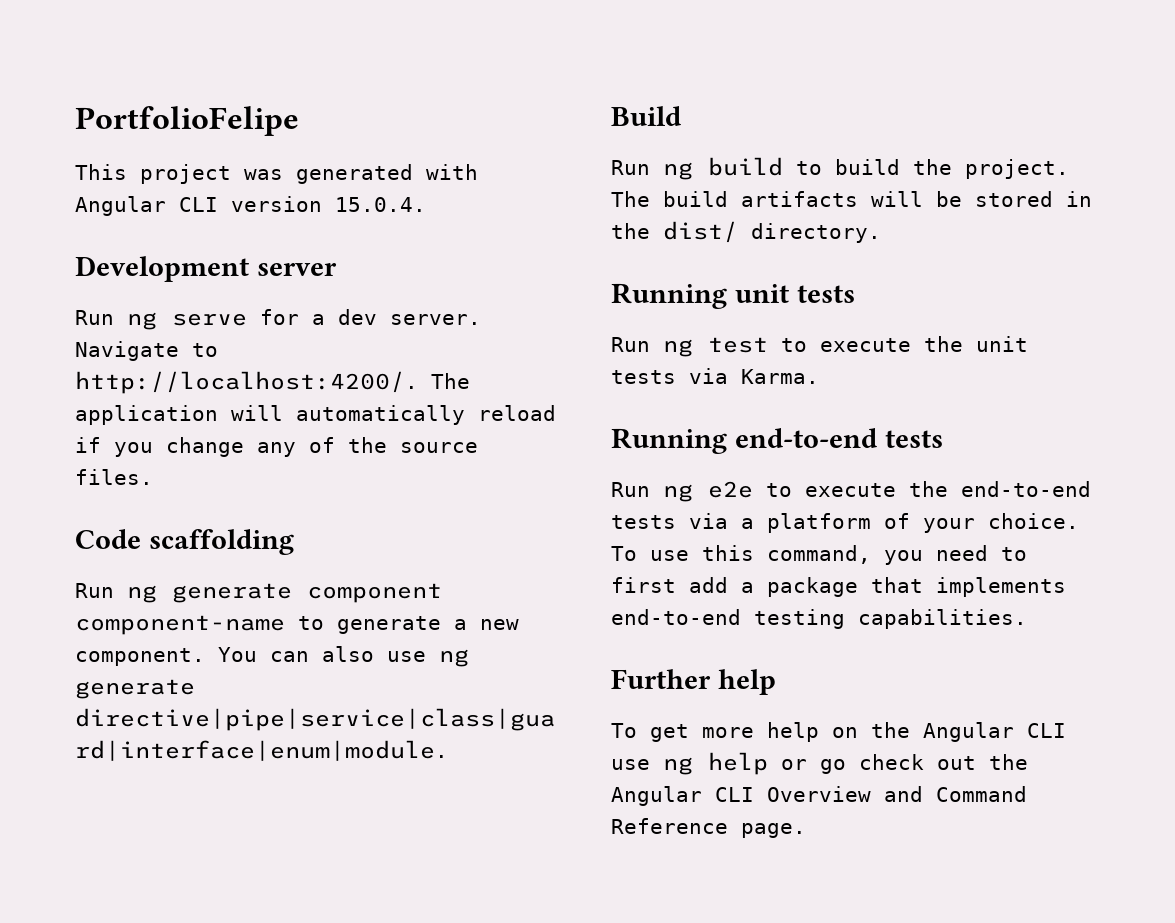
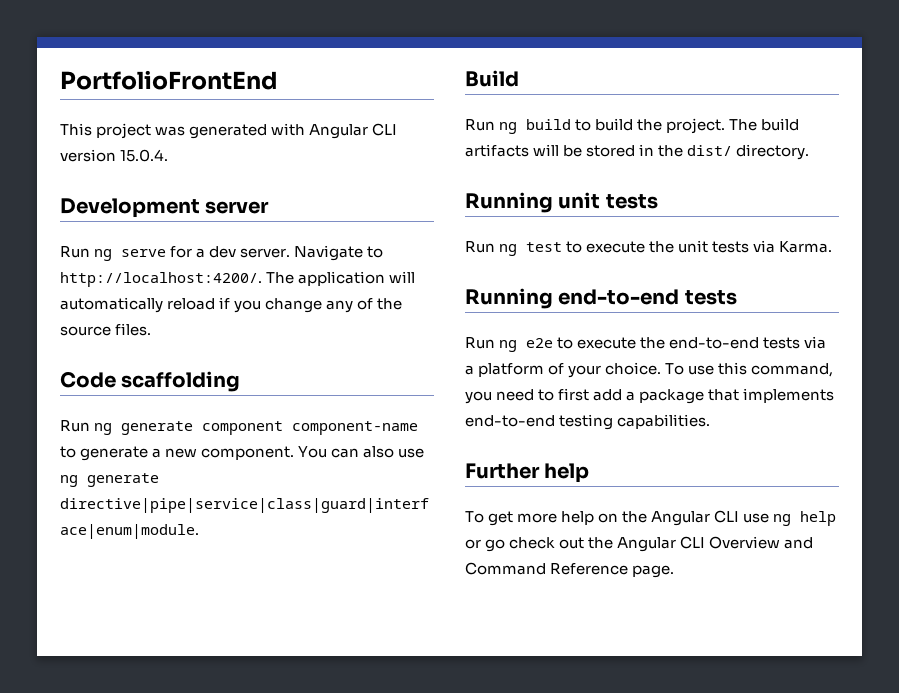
[75,106,299,136] PortfolioFelipe -> [60,70,278,90] PortfolioFrontEnd

